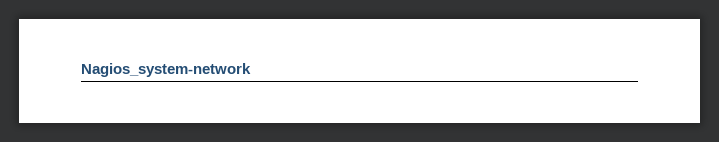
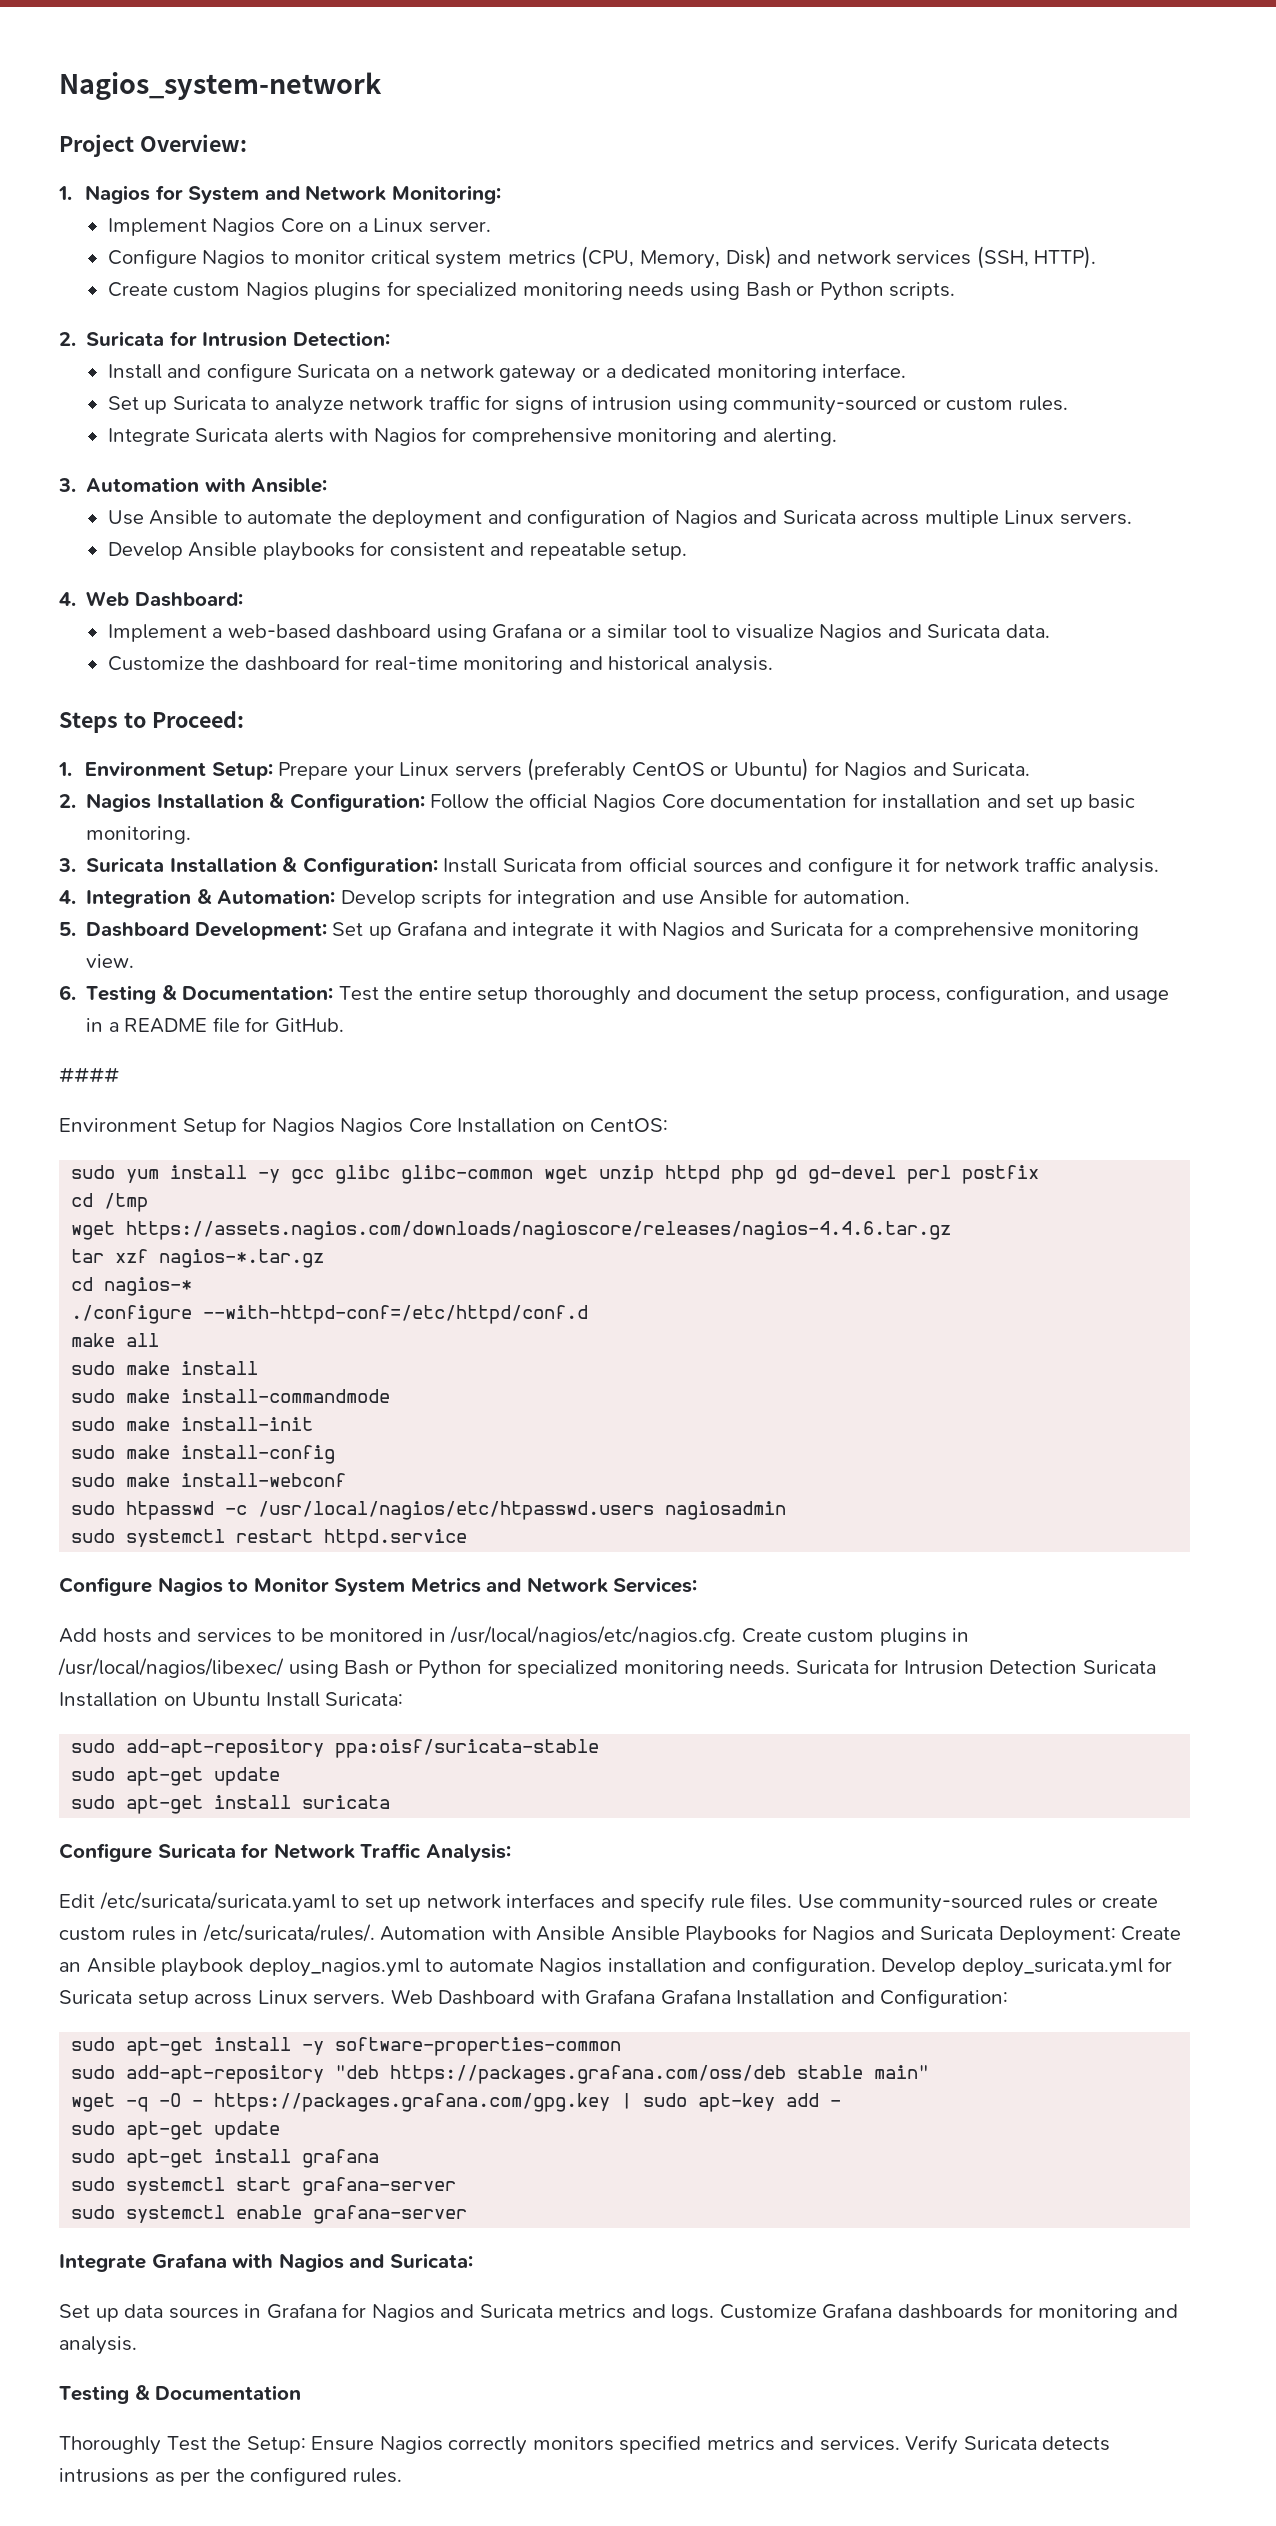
(251, 70) none -> [59,134,247,157] [58,185,501,204] [107,218,491,236] [107,246,1097,269] [107,281,956,301] [59,331,390,347] [107,363,907,383] [107,395,1068,415] [107,427,837,446] [58,477,328,493] [107,509,1132,529] [107,541,688,561] [59,591,243,607] [107,623,1050,642] [107,655,773,675] [59,711,244,733] [58,758,1031,781] [59,793,1136,812] [86,826,192,844] [58,857,1160,877] [59,889,911,908] [59,921,1140,940] [86,954,135,968] [59,985,1170,1005] [86,1017,344,1033] [59,1067,119,1083] [59,1117,669,1136] [71,1165,1040,1184] [71,1193,149,1212] [71,1221,952,1240] [71,1249,325,1268] [71,1277,193,1296] [71,1305,589,1324] [71,1333,160,1347] [71,1361,259,1375] [71,1389,391,1403] [71,1417,314,1431] [71,1445,336,1464] [71,1473,347,1487] [71,1501,787,1520] [71,1529,468,1548] [59,1577,698,1596] [59,1626,970,1646] [58,1658,1156,1679] [59,1692,404,1707] [71,1739,600,1758] [71,1767,281,1786] [71,1795,391,1814] [59,1843,511,1862] [59,1892,1159,1913] [59,1924,1182,1945] [59,1957,1173,1977] [59,1989,1009,2008] [71,2037,622,2056] [71,2065,930,2084] [71,2093,842,2112] [71,2121,281,2140] [71,2149,380,2168] [71,2177,457,2196] [71,2205,468,2224] [59,2253,473,2272] [59,2303,1178,2322] [59,2336,137,2355] [59,2385,302,2404] [59,2435,1111,2455] [59,2467,402,2486] // Project Overview: // 1. Nagios for System and Network Monitoring: // Implement Nagios Core on a Linux server. // Configure Nagios to monitor critical system metrics (CPU, Memory, Disk) and network services (SSH, HTTP). // Create custom Nagios plugins for specialized monitoring needs using Bash or Python scripts. // 2. Suricata for Intrusion Detection: // Install and configure Suricata on a network gateway or a dedicated monitoring interface. // Set up Suricata to analyze network traffic for signs of intrusion using community-sourced or custom rules. // Integrate Suricata alerts with Nagios for comprehensive monitoring and alerting. // 3. Automation with Ansible: // Use Ansible to automate the deployment and configuration of Nagios and Suricata across multiple Linux servers. // Develop Ansible playbooks for consistent and repeatable setup. // 4. Web Dashboard: // Implement a web-based dashboard using Grafana or a similar tool to visualize Nagios and Suricata data. // Customize the dashboard for real-time monitoring and historical analysis. // Steps to Proceed: // 1. Environment Setup: Prepare your Linux servers (preferably CentOS or Ubuntu) for Nagios and Suricata. // 2. Nagios Installation & Configuration: Follow the official Nagios Core documentation for installation and set up basic monitoring. // 3. Suricata Installation & Configuration: Install Suricata from official sources and configure it for network traffic analysis. // 4. Integration & Automation: Develop scripts for integration and use Ansible for automation. // 5. Dashboard Development: Set up Grafana and integrate it with Nagios and Suricata for a comprehensive monitoring view. // 6. Testing & Documentation: Test the entire setup thoroughly and document the setup process, configuration, and usage in a README file for GitHub. // #### // Environment Setup for Nagios Nagios Core Installation on CentOS: // sudo yum install -y gcc glibc glibc-common wget unzip httpd php gd gd-devel perl postfix // cd /tmp // wget https://assets.nagios.com/downloads/nagioscore/releases/nagios-4.4.6.tar.gz // tar xzf nagios-*.tar.gz // cd nagios-* // ./configure --with-httpd-conf=/etc/httpd/conf.d // make all // sudo make install // sudo make install-commandmode // sudo make install-init // sudo make install-config // sudo make install-webconf // sudo htpasswd -c /usr/local/nagios/etc/htpasswd.users nagiosadmin // sudo systemctl restart httpd.service // Configure Nagios to Monitor System Metrics and Network Services: // Add hosts and services to be monitored in /usr/local/nagios/etc/nagios.cfg. Create custom plugins in /usr/local/nagios/libexec/ using Bash or Python for specialized monitoring needs. Suricata for Intrusion Detection Suricata Installation on Ubuntu Install Suricata: // sudo add-apt-repository ppa:oisf/suricata-stable // sudo apt-get update // sudo apt-get install suricata // Configure Suricata for Network Traffic Analysis: // Edit /etc/suricata/suricata.yaml to set up network interfaces and specify rule files. Use community-sourced rules or create custom rules in /etc/suricata/rules/. Automation with Ansible Ansible Playbooks for Nagios and Suricata Deployment: Create an Ansible playbook deploy_nagios.yml to automate Nagios installation and configuration. Develop deploy_suricata.yml for Suricata setup across Linux servers. Web Dashboard with Grafana Grafana Installation and Configuration: // sudo apt-get install -y software-properties-common // sudo add-apt-repository "deb https://packages.grafana.com/oss/deb stable main" // wget -q -O - https://packages.grafana.com/gpg.key | sudo apt-key add - // sudo apt-get update // sudo apt-get install grafana // sudo systemctl start grafana-server // sudo systemctl enable grafana-server // Integrate Grafana with Nagios and Suricata: // Set up data sources in Grafana for Nagios and Suricata metrics and logs. Customize Grafana dashboards for monitoring and analysis. // Testing & Documentation // Thoroughly Test the Setup: Ensure Nagios correctly monitors specified metrics and services. Verify Suricata detects intrusions as per the configured rules.

